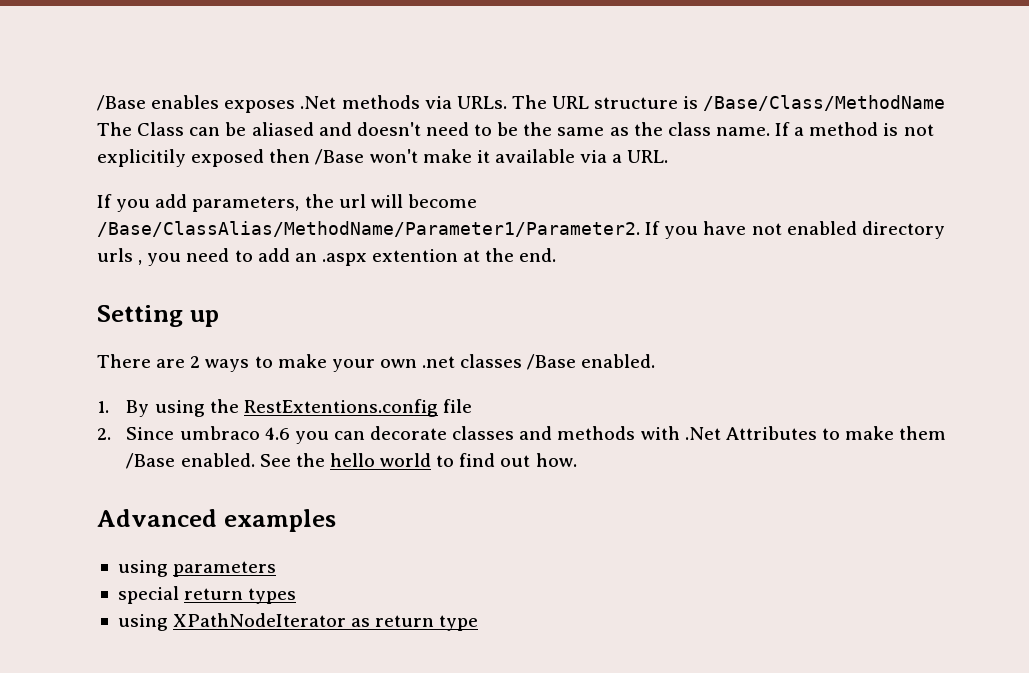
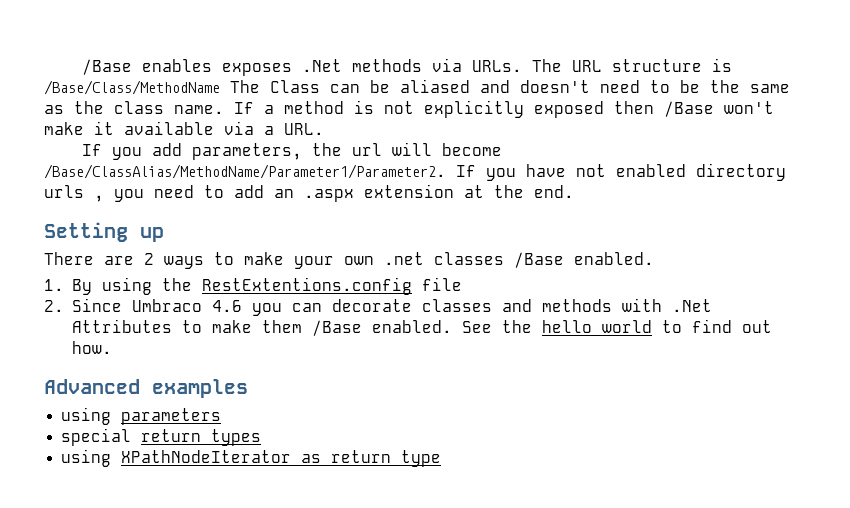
[97,149,186,167] explicitily -> [424,100,524,118] explicitly
[372,249,459,262] extention -> [364,184,454,198] extension
[179,426,260,440] umbraco -> [131,299,202,312] Umbraco

